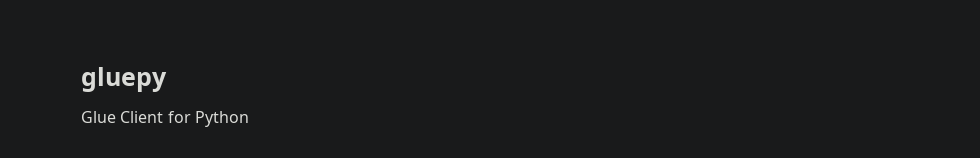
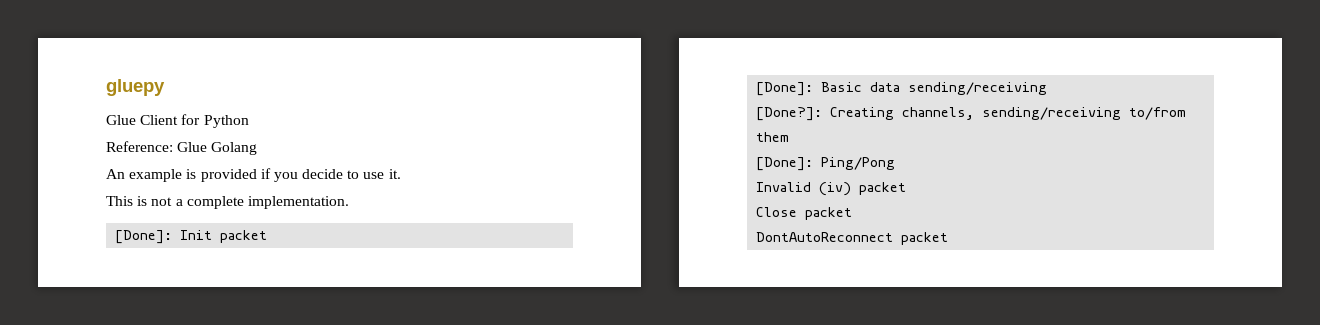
(249, 119) none -> [106,141,258,155] [106,168,401,182] [106,196,349,209] [115,230,268,244] [756,82,1048,96] [756,107,1187,121] [756,132,790,142] [756,157,896,171] [756,182,907,196] [756,207,853,220] [756,232,949,245] // Reference: Glue Golang // An example is provided if you decide to use it. // This is not a complete implementation. // [Done]: Init packet // [Done]: Basic data sending/receiving // [Done?]: Creating channels, sending/receiving to/from them // [Done]: Ping/Pong // Invalid (iv) packet // Close packet // DontAutoReconnect packet

